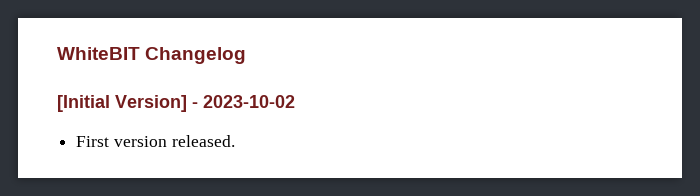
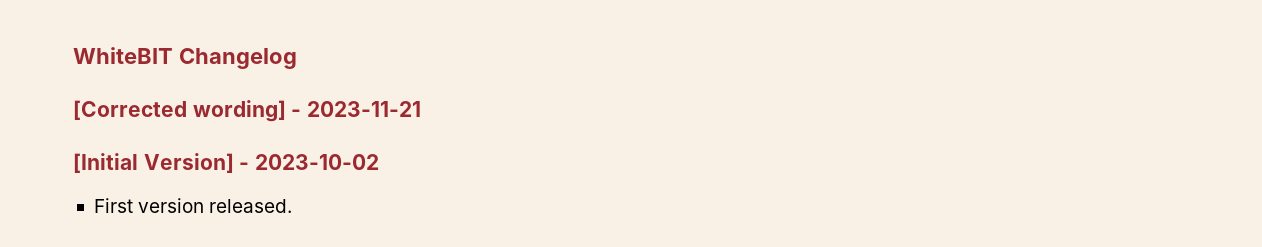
(247, 55) none -> [73,100,422,122] // [Corrected wording] - 2023-11-21

